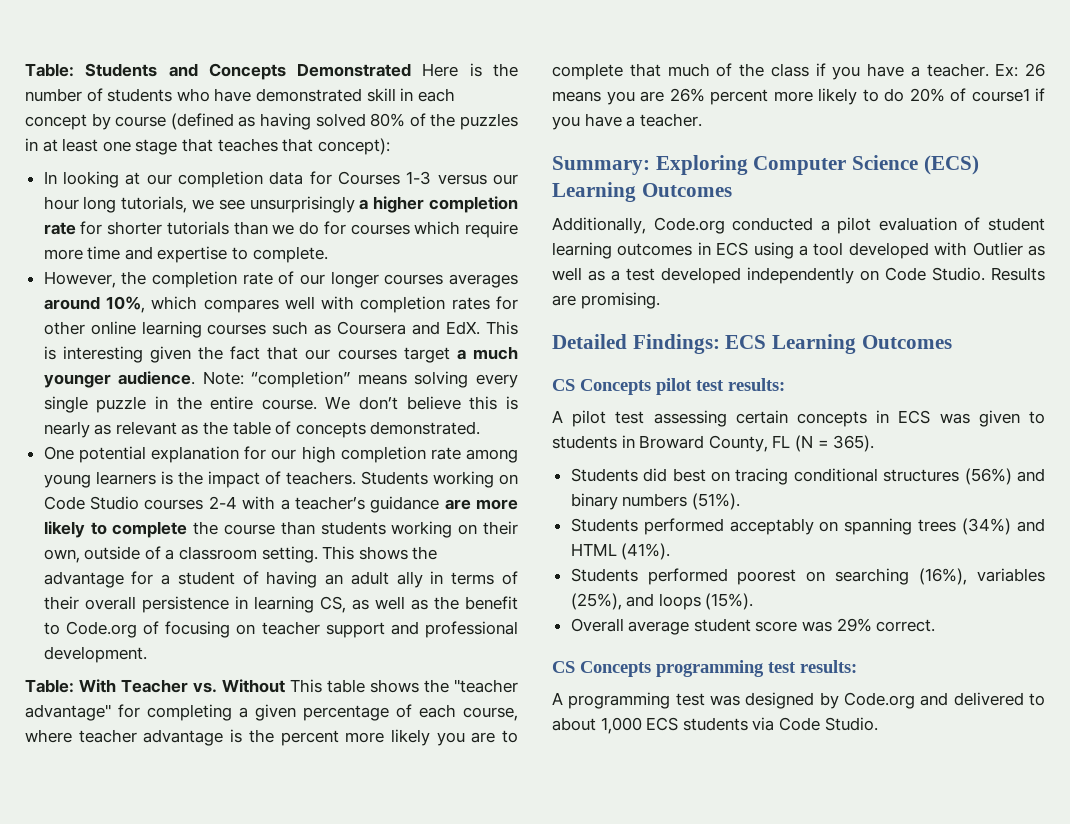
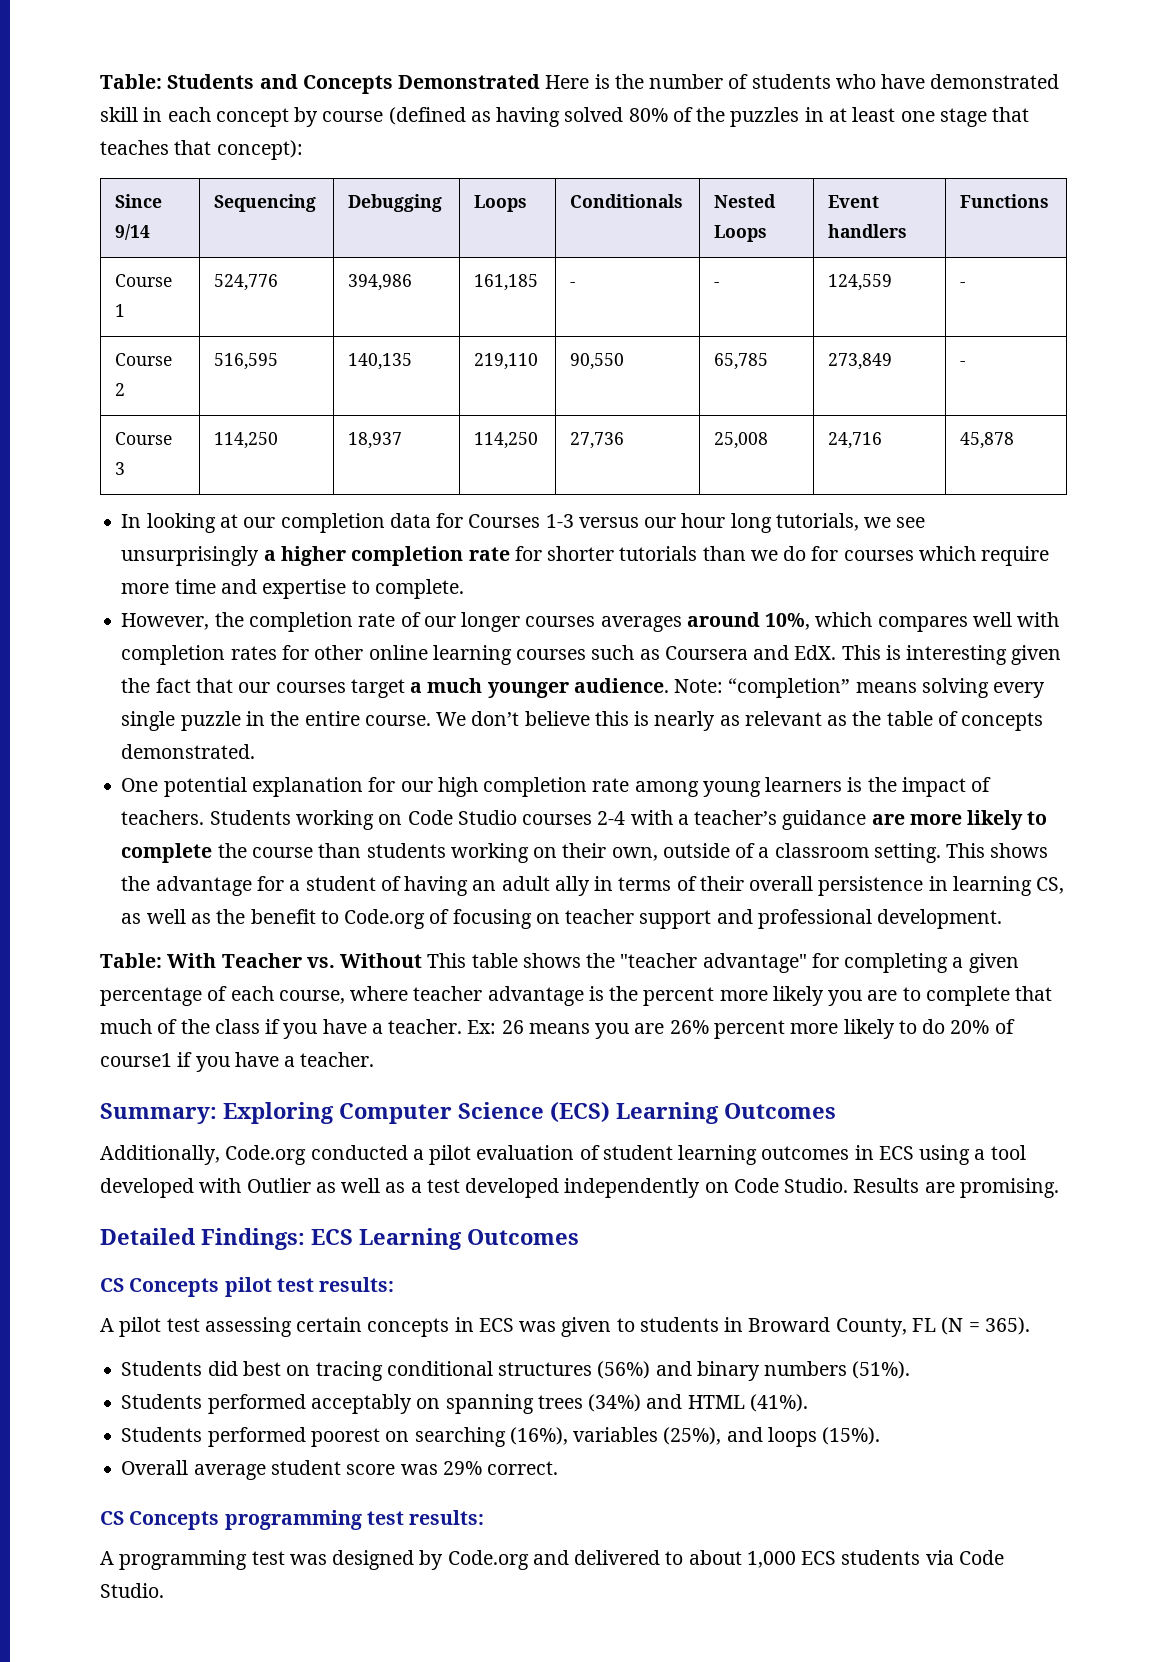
(390, 146) none -> [115,194,163,208] [115,224,151,240] [214,194,317,212] [348,194,443,212] [474,195,528,212] [570,194,684,208] [714,194,777,208] [714,225,768,242] [828,195,880,208] [828,224,908,238] [960,194,1050,208] [115,274,173,287] [115,304,126,317] [214,274,279,291] [348,274,413,291] [474,274,539,291] [570,282,576,287] [714,282,720,287] [828,274,893,291] [960,282,966,287] [115,353,173,366] [115,383,126,396] [214,353,279,370] [348,353,413,370] [474,353,539,370] [570,353,625,370] [714,353,769,370] [828,353,893,370] [960,361,966,366] [115,432,173,445] [115,462,126,475] [214,432,279,449] [348,432,403,449] [474,432,539,449] [570,432,625,449] [714,432,769,449] [828,432,883,449] [960,432,1015,449] // Since 9/14 | Sequencing | Debugging | Loops | Conditionals | Nested Loops | Event handlers | Functions // Course 1 | 524,776 | 394,986 | 161,185 | - | - | 124,559 | - // Course 2 | 516,595 | 140,135 | 219,110 | 90,550 | 65,785 | 273,849 | - // Course 3 | 114,250 | 18,937 | 114,250 | 27,736 | 25,008 | 24,716 | 45,878

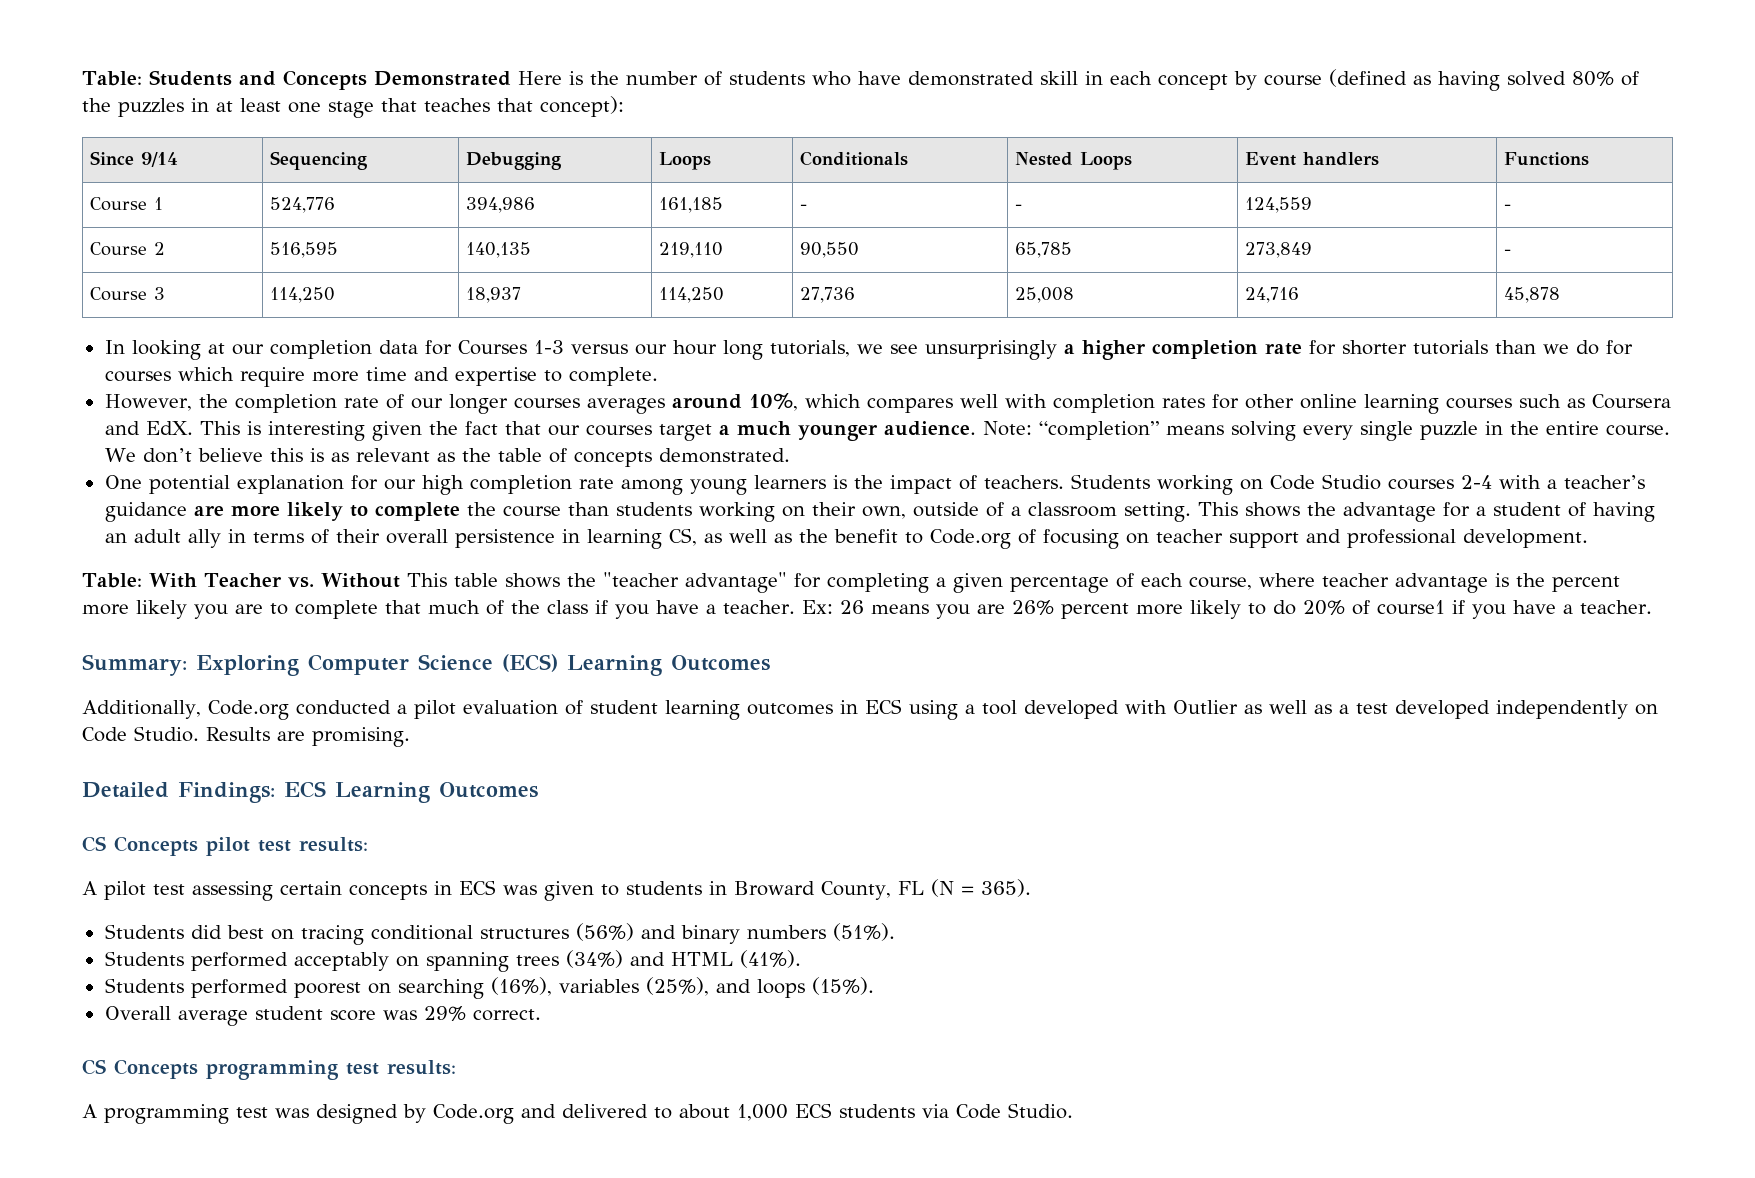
[654,711,716,731] nearly -> (324, 455) none

